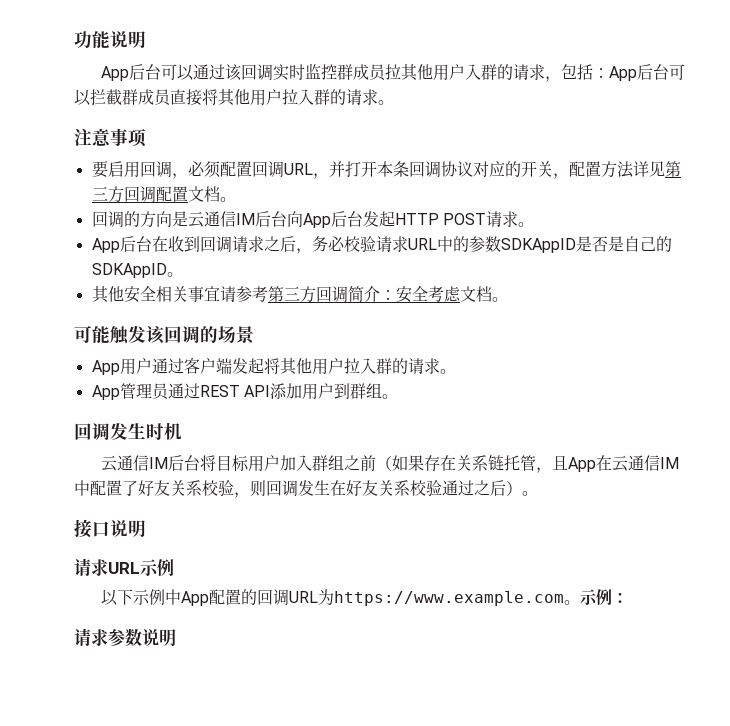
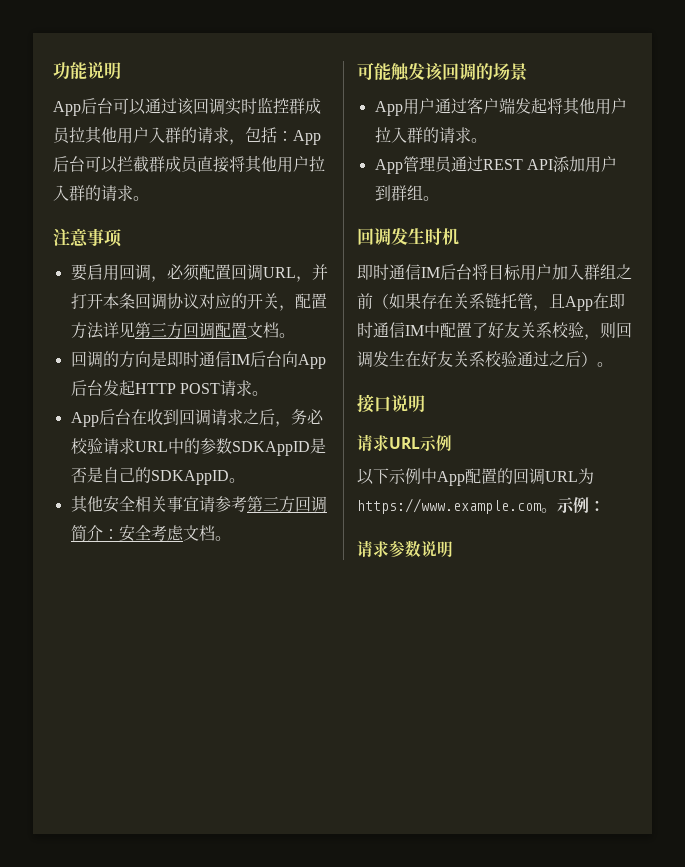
[187,211,204,228] 云 -> [166,351,199,367] 即时
[101,455,118,472] 云 -> [357,264,389,280] 即时
[612,455,629,472] 云 -> [609,293,625,309] [357,322,373,338] 即时

